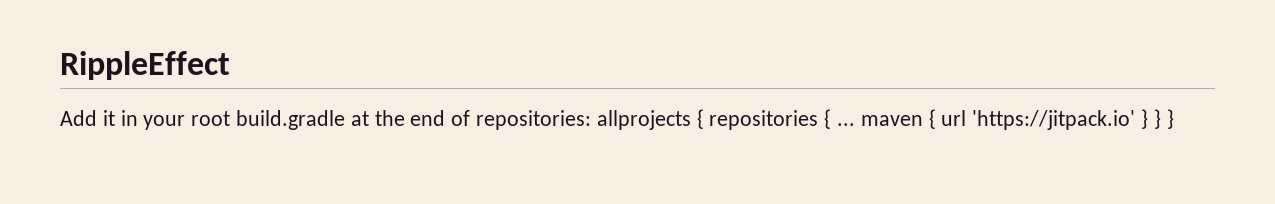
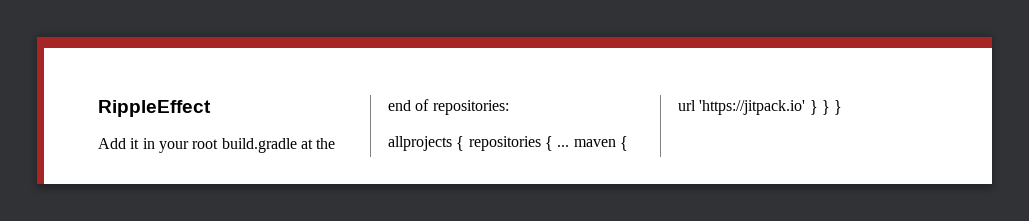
(592, 120) none -> (509, 107) //

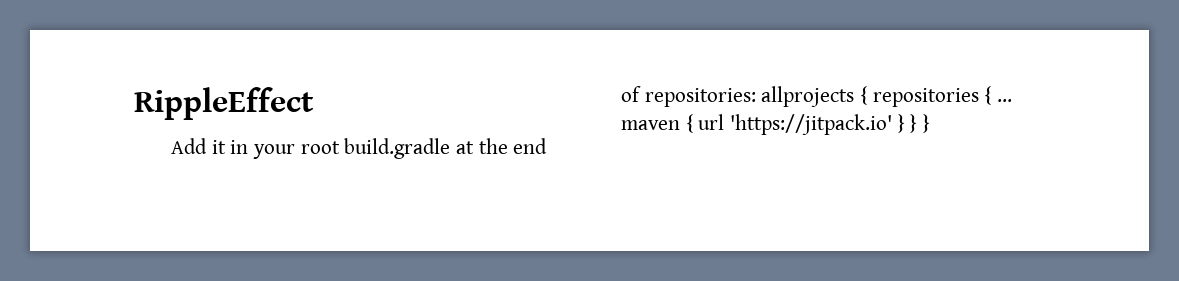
(509, 107) // -> (756, 97) none

